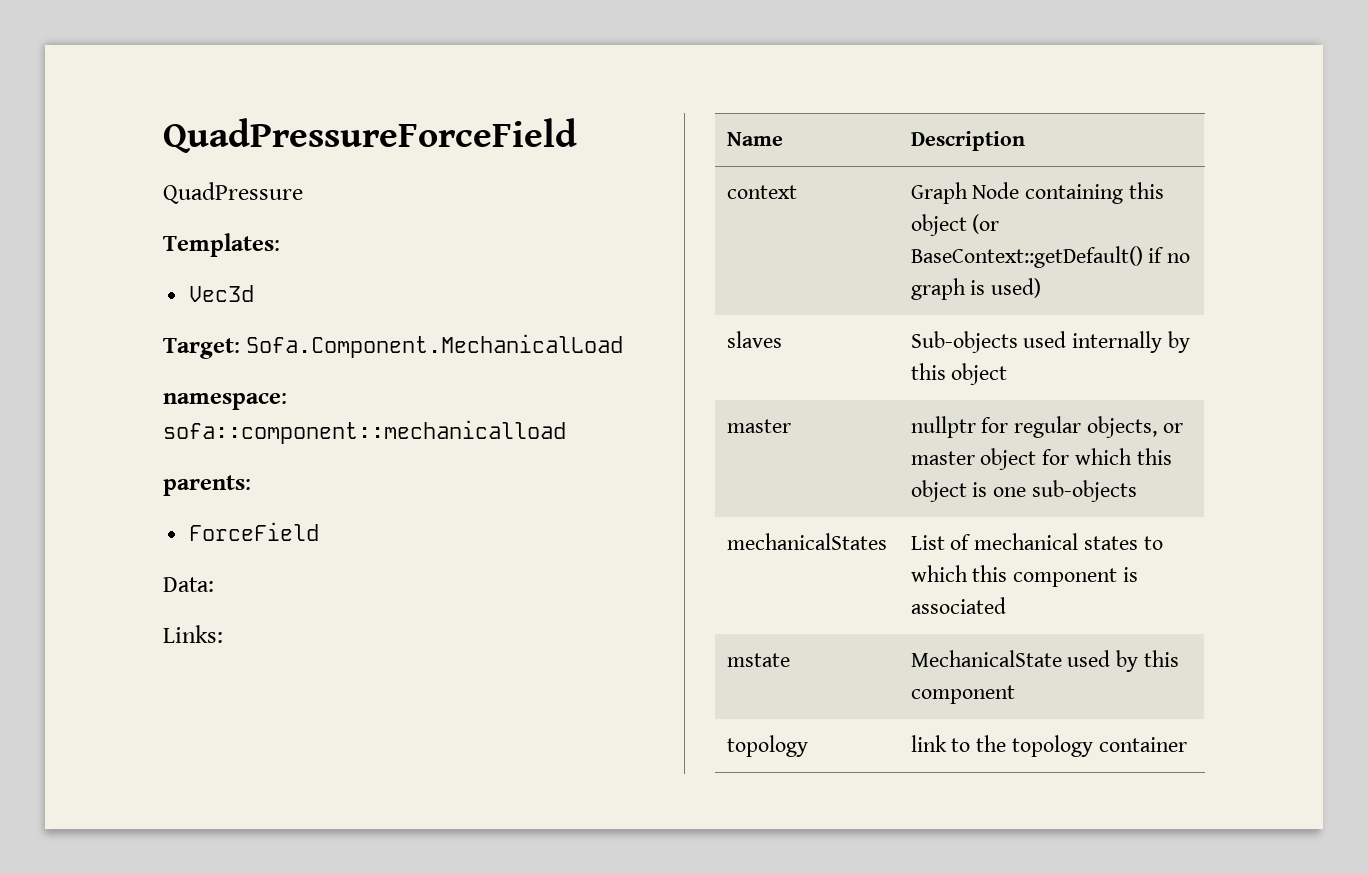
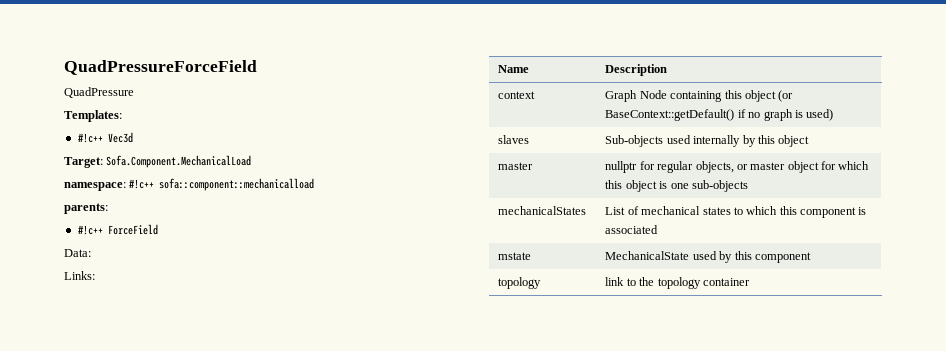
(280, 245) none -> [77,133,103,143] #!c++
(287, 401) none -> [129,179,155,189] #!c++
(251, 485) none -> [77,225,103,235] #!c++

